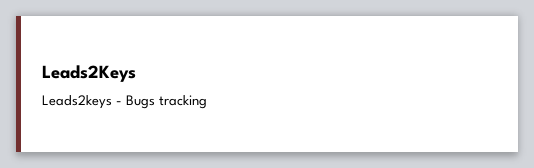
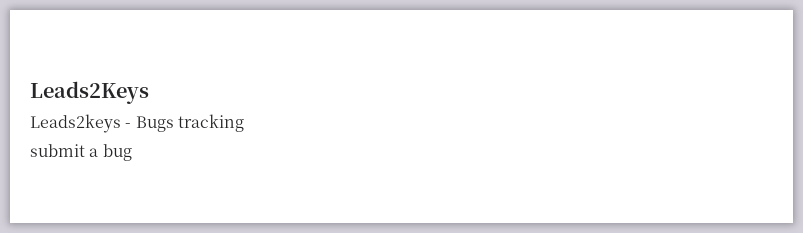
(207, 102) none -> [30,144,132,161] // submit a bug

